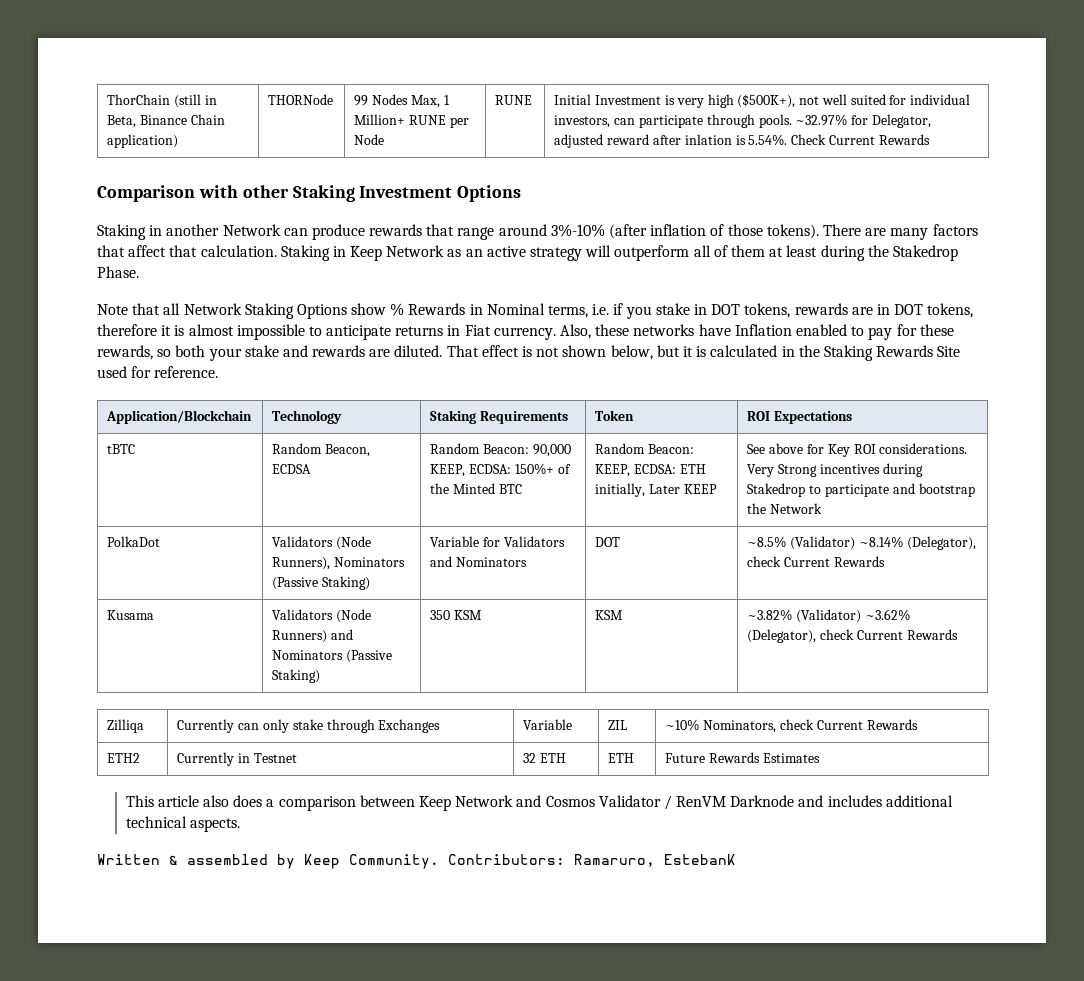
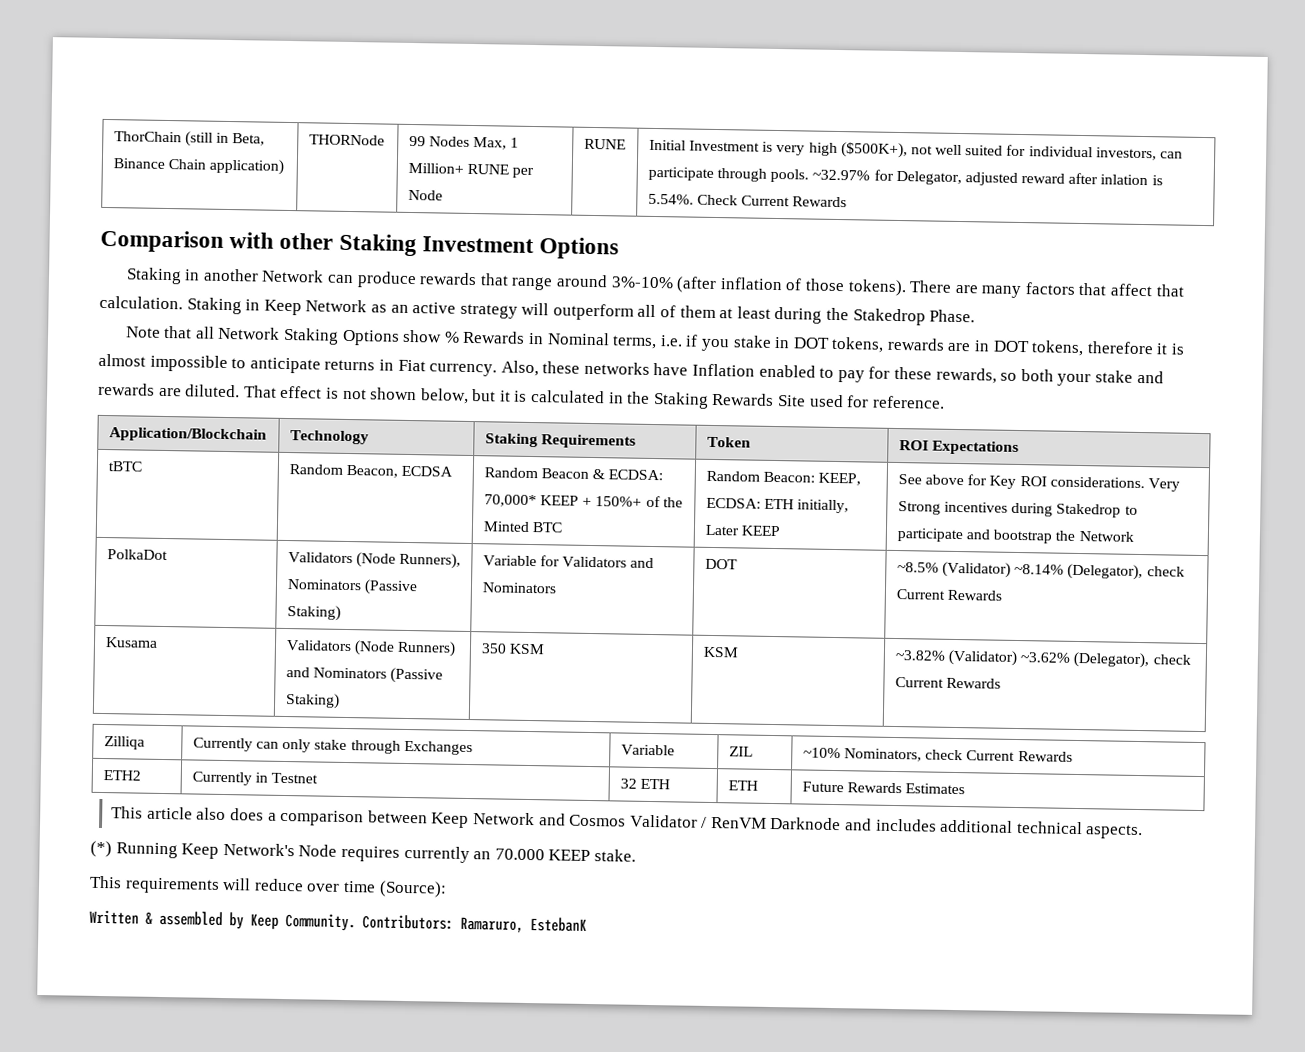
[483,444,571,457] [430,464,512,477] Beacon: 90,000 KEEP, ECDSA: -> [540,468,664,481] [483,494,593,508] Beacon & ECDSA: 70,000* KEEP +
(240, 825) none -> [90,840,636,864] [89,875,447,898] // (*) Running Keep Network's Node requires currently an 70.000 KEEP stake. // This requirements will reduce over time (Source):

